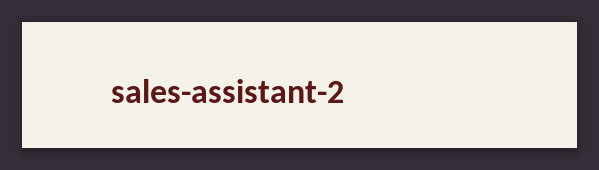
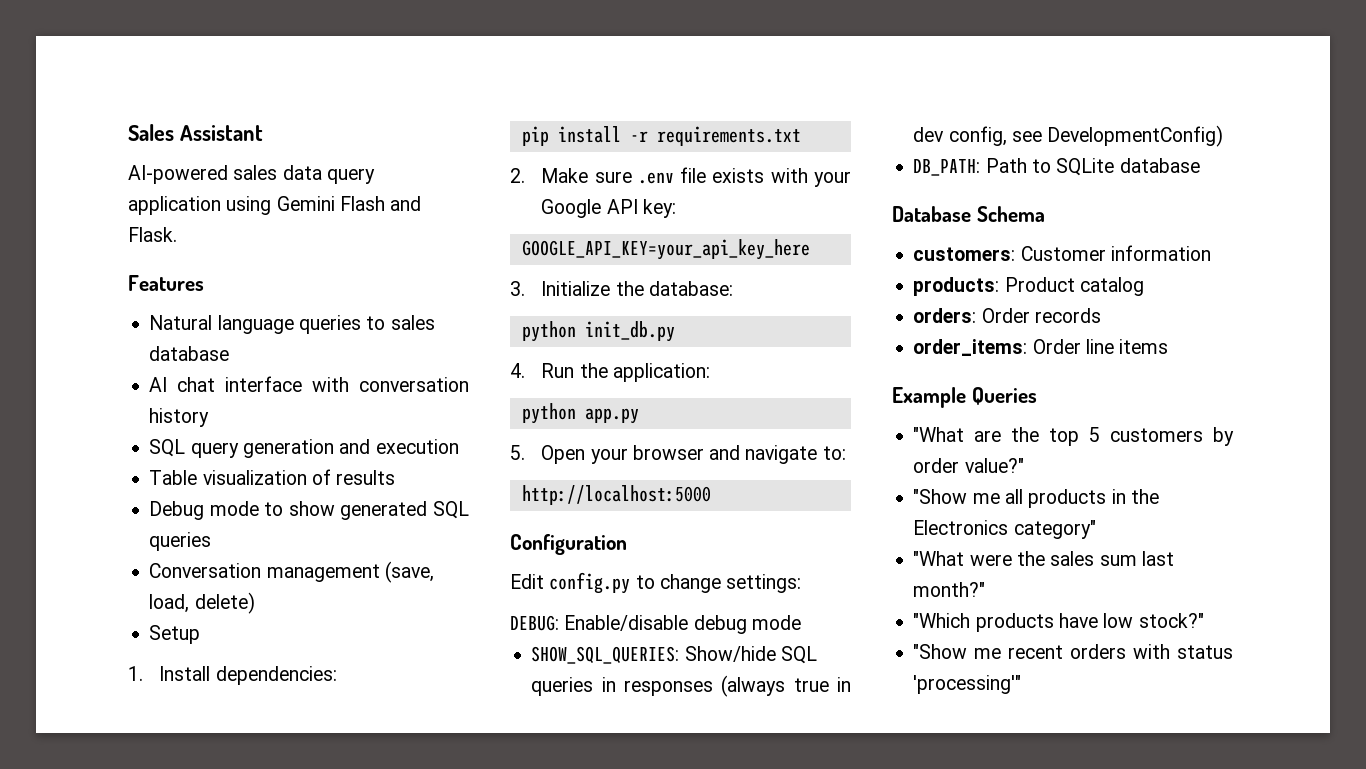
[111,79,344,103] sales-assistant-2 -> [128,124,263,141] [128,165,375,184] [128,196,422,215] [128,227,177,242] [128,275,204,291] [149,315,435,334] [149,346,230,361] [149,376,469,392] [149,408,210,427] [149,439,459,458] [149,469,396,485] [149,501,469,520] [149,532,212,551] [149,561,434,583] [149,592,255,614] [149,625,201,644] [128,666,337,685] [521,126,801,146] [510,167,851,187] [541,199,676,218] [521,239,810,260] [510,281,733,296] [521,321,675,342] [510,363,710,382] [521,403,639,424] [510,445,846,464] [521,485,711,505] [510,534,627,555] [510,572,802,594] [510,615,801,634] [531,646,817,664] [531,675,851,697] [913,125,1224,147] [913,158,1200,176] [892,206,1045,222] [913,245,1211,261] [913,277,1144,296] [913,308,1101,323] [913,339,1169,356] [892,387,1037,408] [913,427,1234,446] [913,458,1024,473] [913,489,1159,508] [913,520,1096,539] [913,551,1174,566] [913,582,986,597] [913,613,1204,632] [913,644,1233,659] [913,675,1022,694] Sales Assistant // AI-powered sales data query application using Gemini Flash and Flask. // Features // Natural language queries to sales database // AI chat interface with conversation history // SQL query generation and execution // Table visualization of results // Debug mode to show generated SQL queries // Conversation management (save, load, delete) // Setup // 1. Install dependencies: // pip install -r requirements.txt // 2. Make sure .env file exists with your Google API key: // GOOGLE_API_KEY=your_api_key_here // 3. Initialize the database: // python init_db.py // 4. Run the application: // python app.py // 5. Open your browser and navigate to: // http://localhost:5000 // Configuration // Edit config.py to change settings: // DEBUG: Enable/disable debug mode // SHOW_SQL_QUERIES: Show/hide SQL queries in responses (always true in dev config, see DevelopmentConfig) // DB_PATH: Path to SQLite database // Database Schema // customers: Customer information // products: Product catalog // orders: Order records // order_items: Order line items // Example Queries // "What are the top 5 customers by order value?" // "Show me all products in the Electronics category" // "What were the sales sum last month?" // "Which products have low stock?" // "Show me recent orders with status 'processing'"

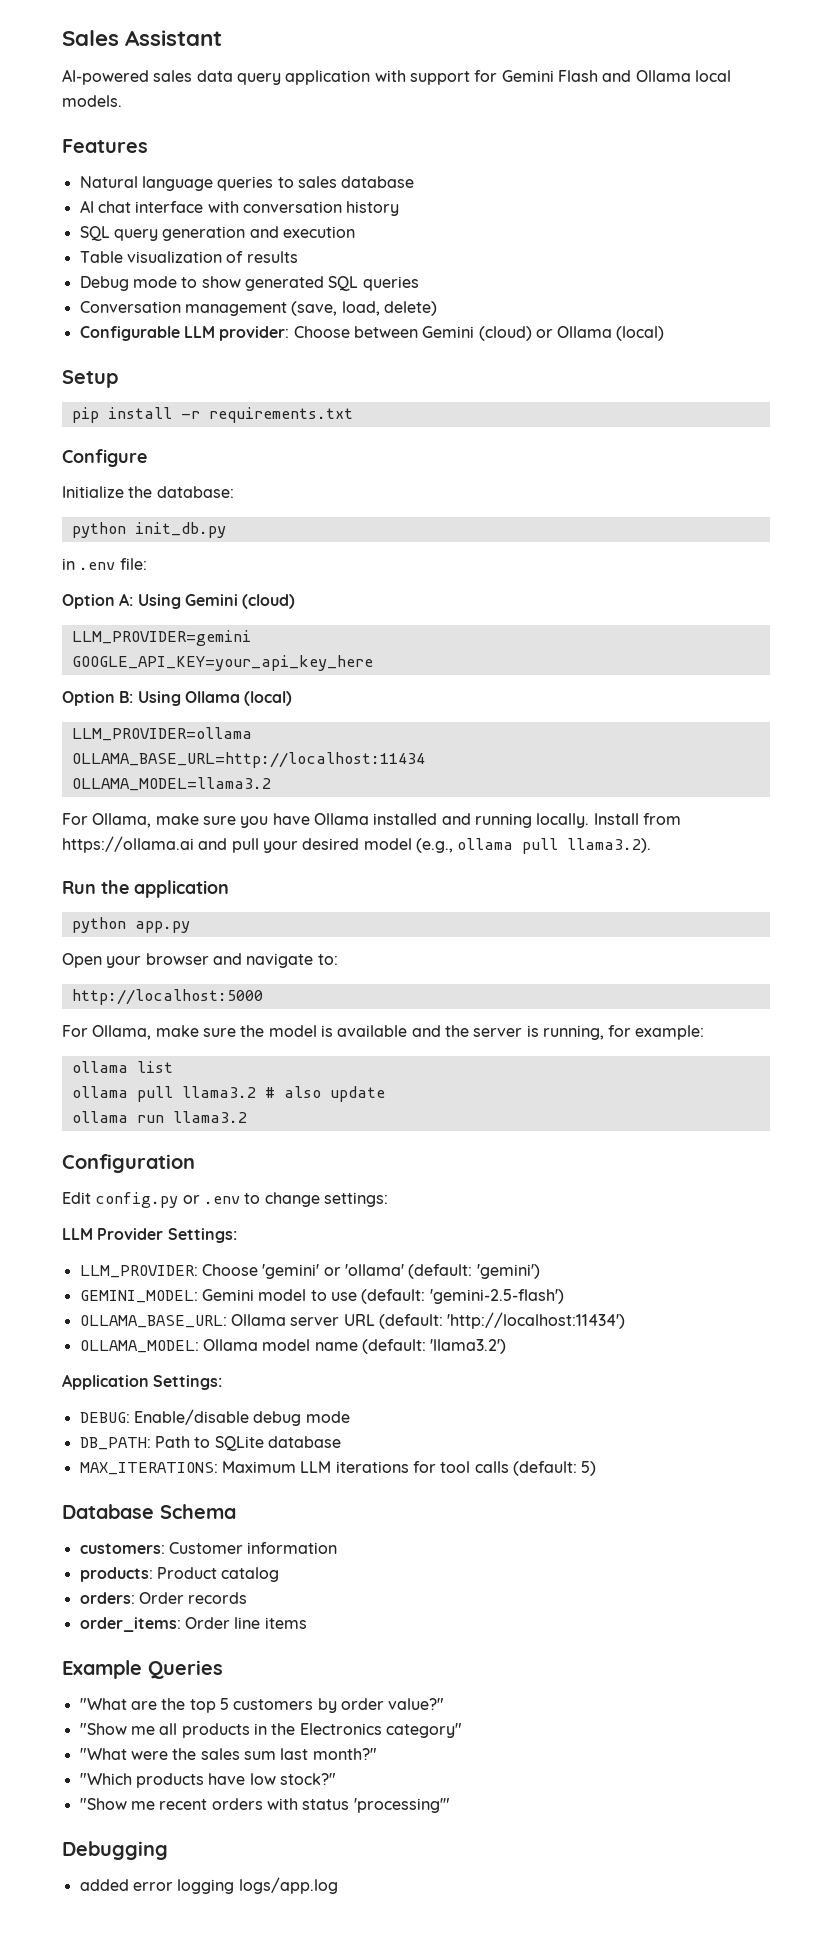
[226,196,422,215] [128,227,177,242] using Gemini Flash and Flask. -> [374,70,731,85] [62,95,122,107] with support for Gemini Flash and Ollama local models.
[149,625,201,644] [128,666,337,685] [521,126,801,146] [510,167,851,187] [541,199,676,218] [521,239,810,260] [510,281,525,296] Setup // 1. Install dependencies: // pip install -r requirements.txt // 2. Make sure .env file exists with your Google API key: // GOOGLE_API_KEY=your_api_key_here // 3. -> [79,326,665,341] [62,370,118,388] [71,407,353,423] [62,449,147,467] Configurable LLM provider: Choose between Gemini (cloud) or Ollama (local) // Setup // pip install -r requirements.txt // Configure //
[510,363,525,378] 4. -> [62,558,147,570] [62,593,296,609] [71,630,251,646] [71,655,373,671] [62,691,293,706] [71,727,252,741] [71,752,425,768] [71,777,271,791] [62,813,681,828] [62,836,652,854] in .env file: // Option A: Using Gemini (cloud) // LLM_PROVIDER=gemini // GOOGLE_API_KEY=your_api_key_here // Option B: Using Ollama (local) // LLM_PROVIDER=ollama // OLLAMA_BASE_URL=http://localhost:11434 // OLLAMA_MODEL=llama3.2 // For Ollama, make sure you have Ollama installed and running locally. Install from https://ollama.ai and pull your desired model (e.g., ollama pull llama3.2). //
[612,363,710,382] application: -> [134,880,229,898] application
[510,445,525,460] 5. -> (190, 927) none
(711, 495) none -> [62,1025,705,1040] [71,1061,173,1073] [71,1086,385,1102] [71,1111,247,1123] // For Ollama, make sure the model is available and the server is running, for example: // ollama list // ollama pull llama3.2 # also update // ollama run llama3.2
(631, 583) none -> [182,1195,240,1204] or .env
[510,615,801,634] [531,646,817,664] [531,675,851,697] [913,125,1224,147] DEBUG: Enable/disable debug mode // SHOW_SQL_QUERIES: Show/hide SQL queries in responses (always true in dev config, see DevelopmentConfig) -> [62,1228,237,1243] [79,1264,540,1279] [79,1289,564,1304] [79,1312,626,1329] [79,1339,507,1354] [62,1374,223,1390] [79,1409,350,1426] LLM Provider Settings: // LLM_PROVIDER: Choose 'gemini' or 'ollama' (default: 'gemini') // GEMINI_MODEL: Gemini model to use (default: 'gemini-2.5-flash') // OLLAMA_BASE_URL: Ollama server URL (default: 'http://localhost:11434') // OLLAMA_MODEL: Ollama model name (default: 'llama3.2') // Application Settings: // DEBUG: Enable/disable debug mode
(1200, 165) none -> [79,1461,597,1476] // MAX_ITERATIONS: Maximum LLM iterations for tool calls (default: 5)
(1022, 684) none -> [62,1841,168,1860] [79,1877,338,1894] // Debugging // added error logging logs/app.log

